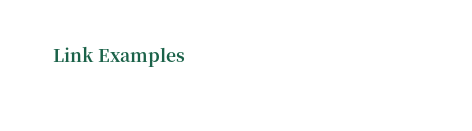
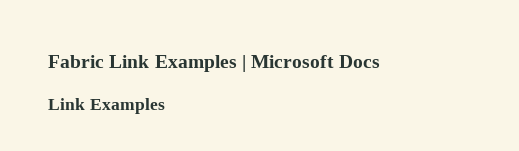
[53,46,185,67] Link Examples -> [48,55,381,72] [48,98,165,114] Fabric Link Examples | Microsoft Docs // Link Examples

